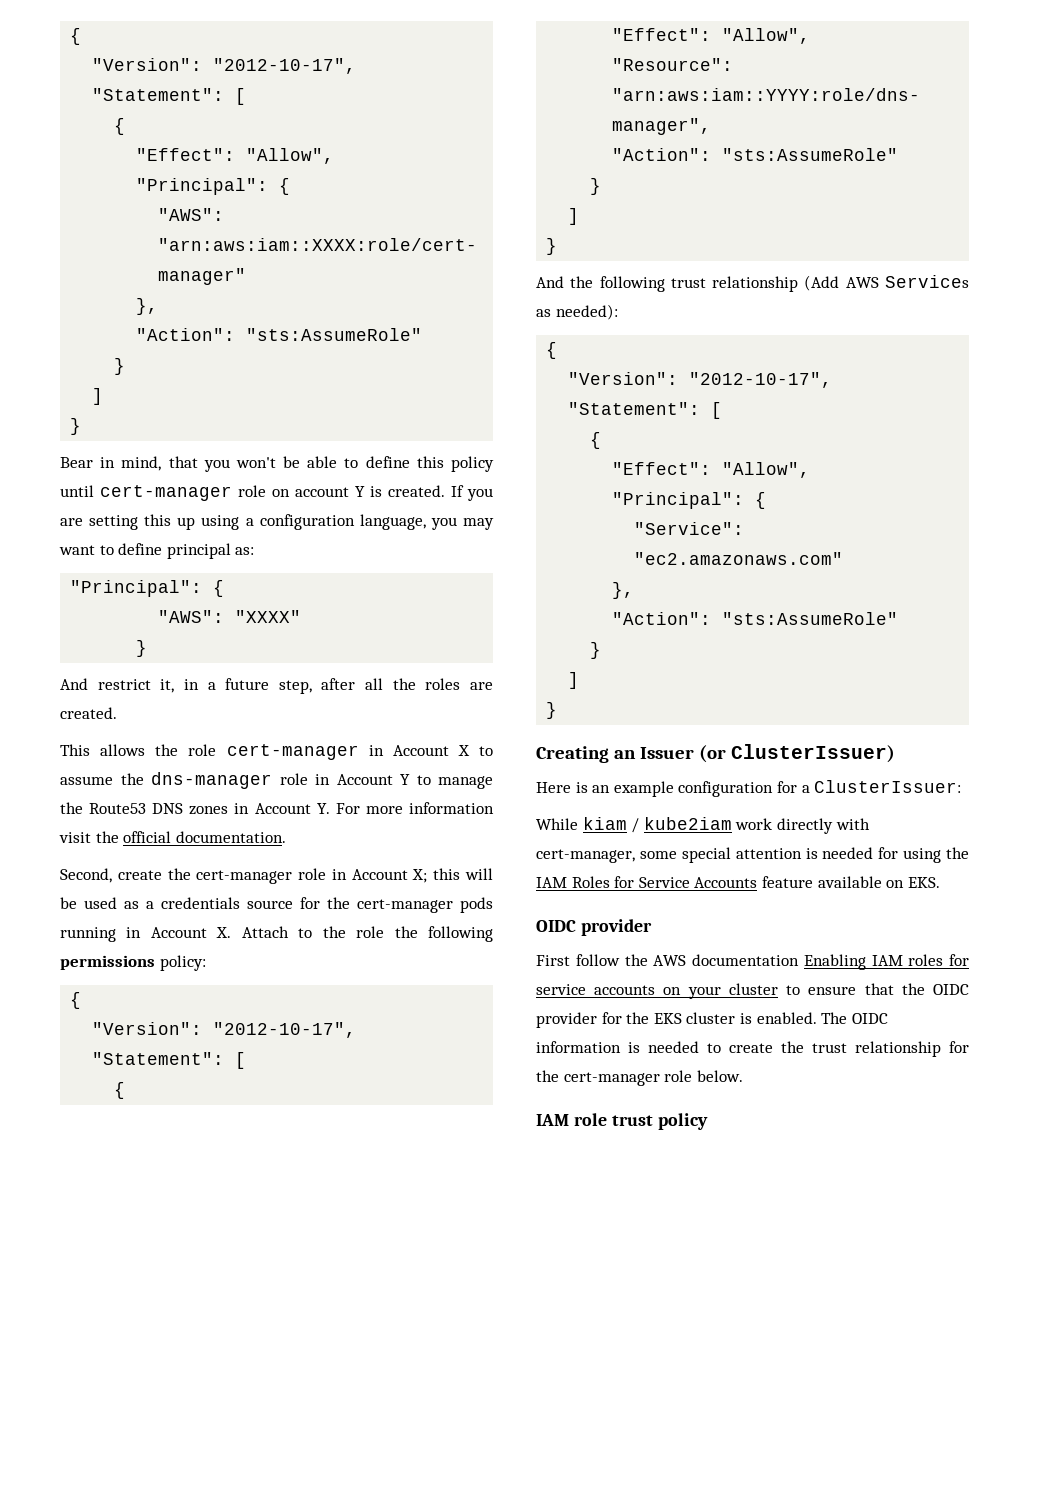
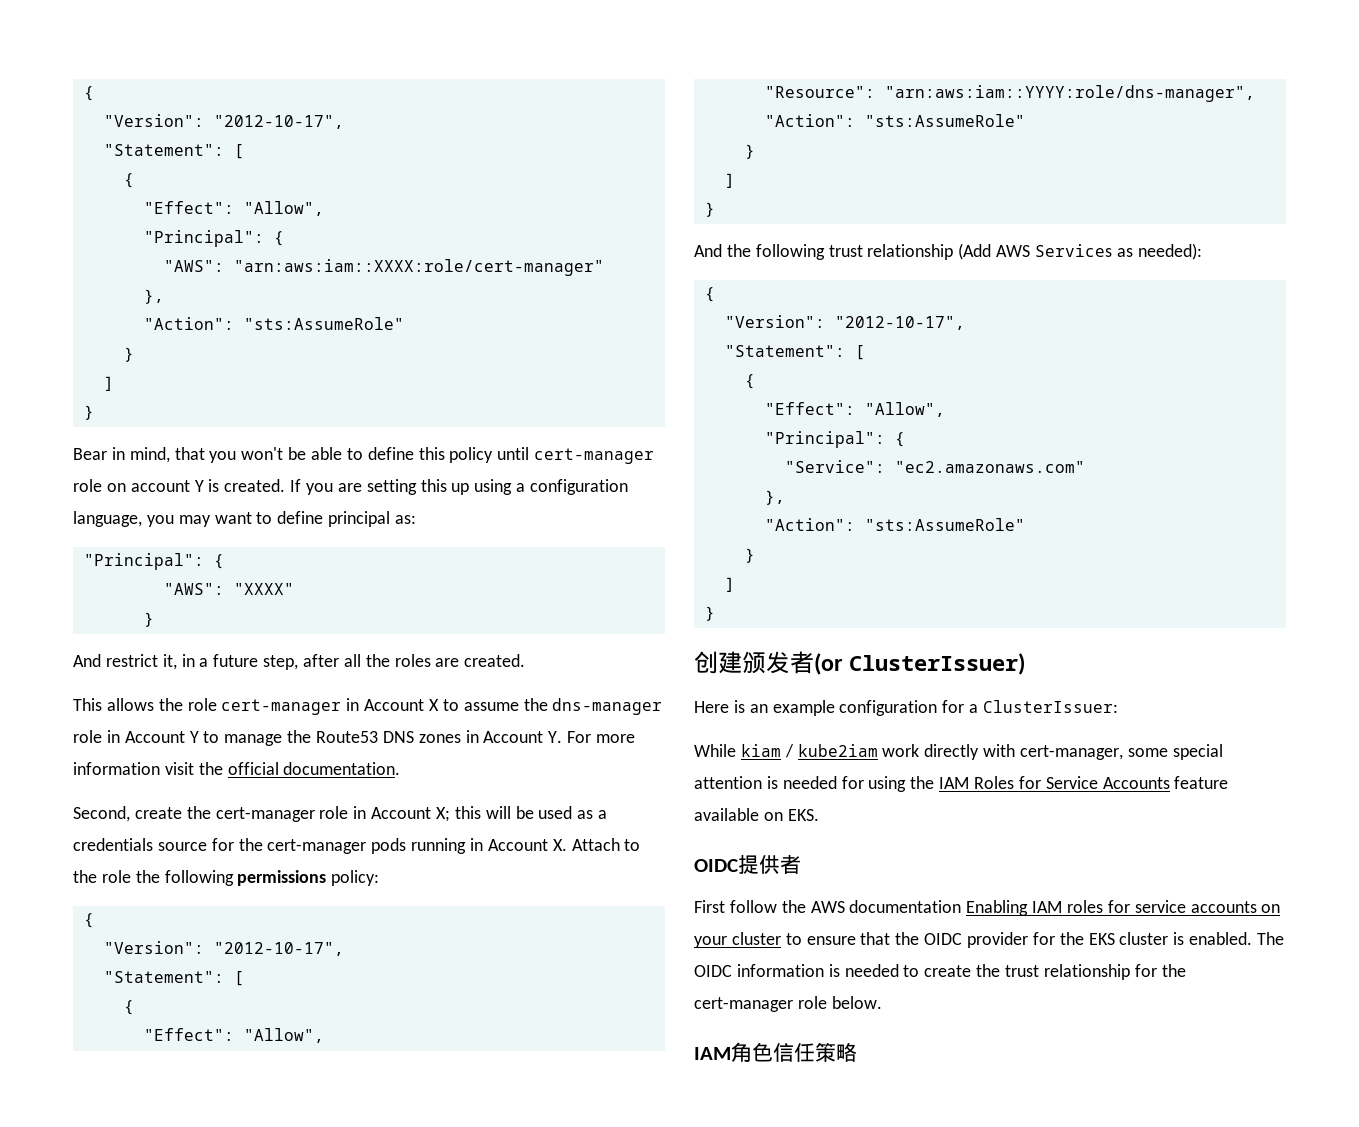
[536,746,694,763] Creating an Issuer -> [694,651,814,674] 创建颁发者
[580,919,652,936] provider -> [738,854,801,874] 提供者
[573,1113,708,1130] role trust policy -> [731,1042,857,1062] 角色信任策略

